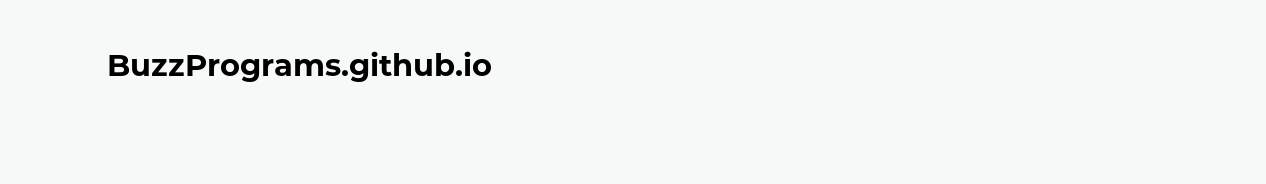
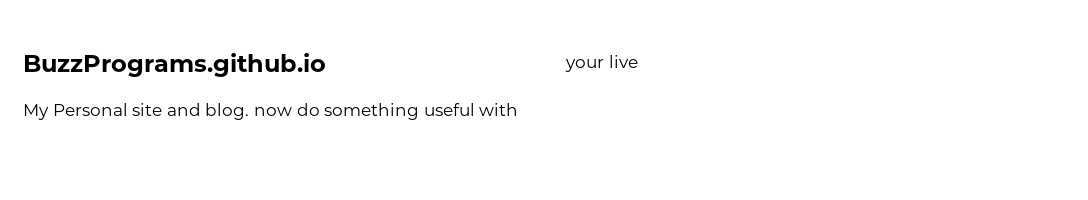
(492, 66) none -> [23,103,519,120] [565,55,638,72] // My Personal site and blog. now do something useful with your live

